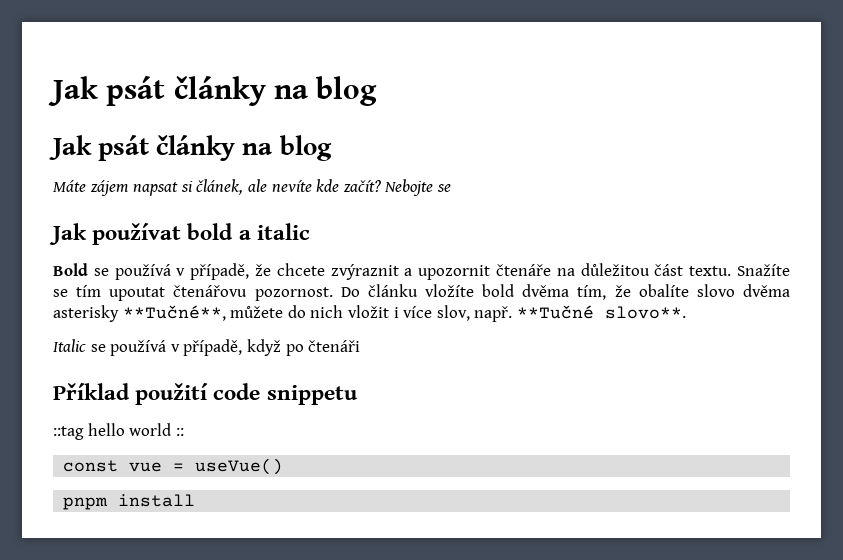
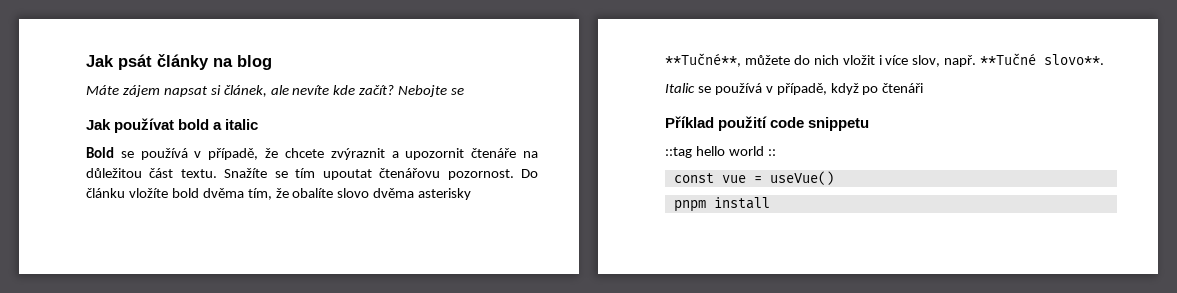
[48,76,378,106] [49,135,332,161] Jak psát články na blog // Jak psát články na blog -> [86,54,272,70] Jak psát články na blog

